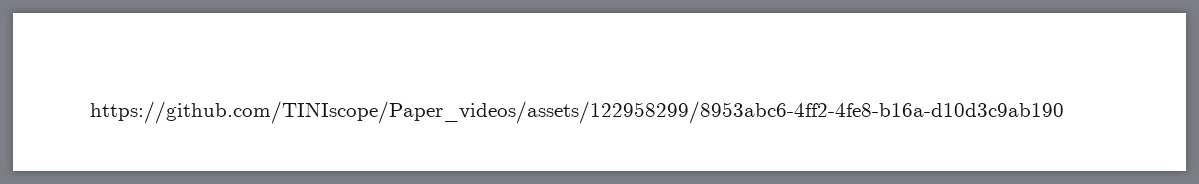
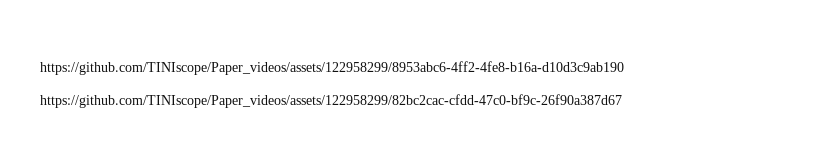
(1064, 112) none -> [40,94,622,108] // https://github.com/TINIscope/Paper_videos/assets/122958299/82bc2cac-cfdd-47c0-bf9c-26f90a387d67

